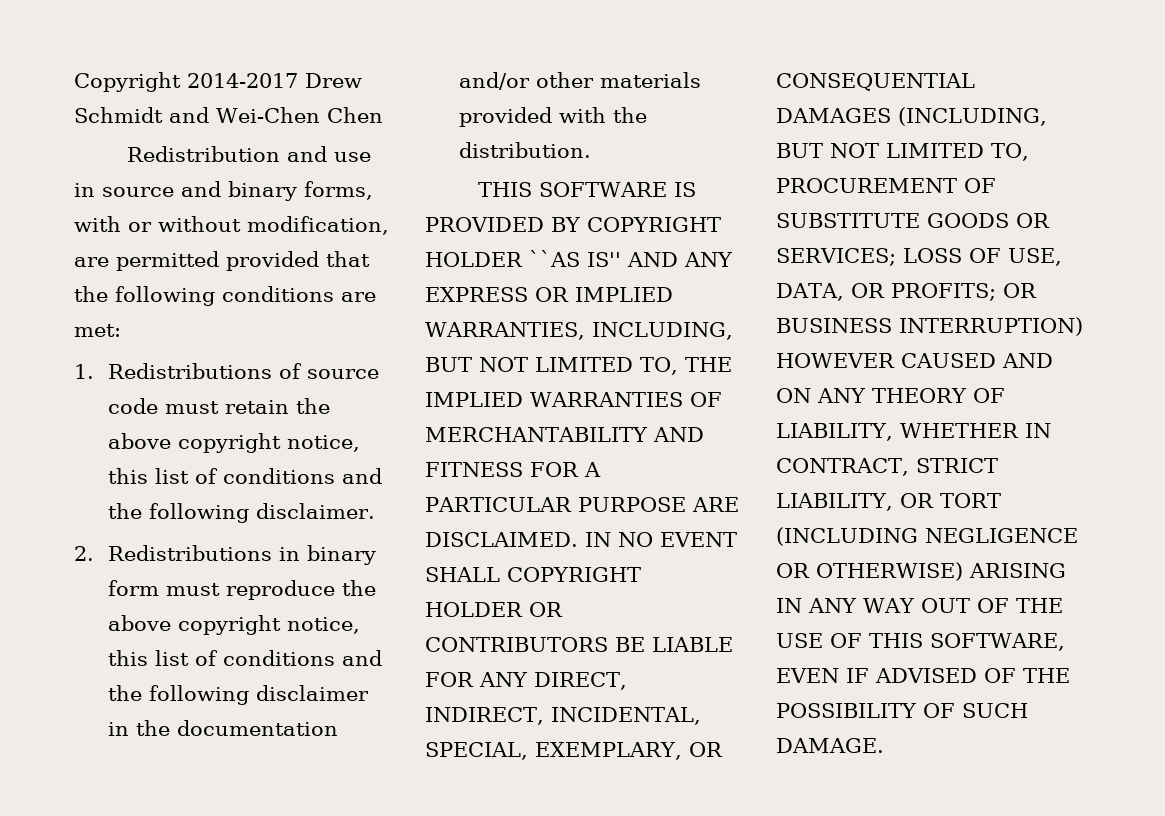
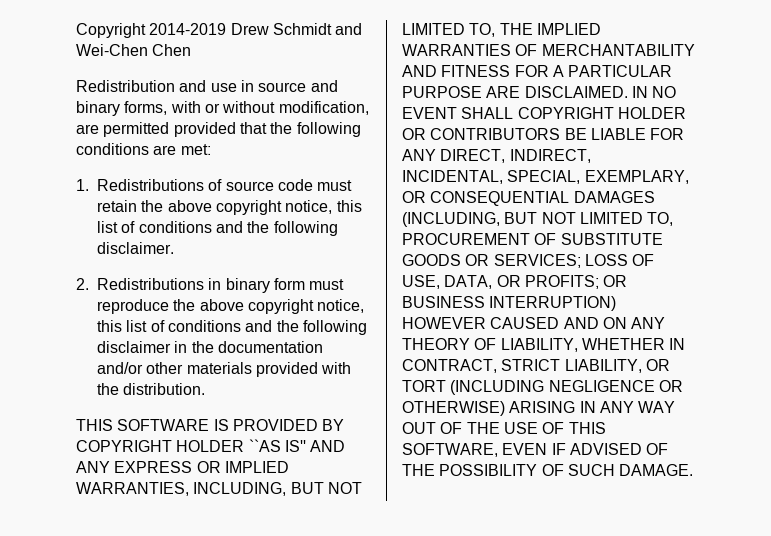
[187,73,298,88] 2014-2017 -> [149,23,227,35] 2014-2019

